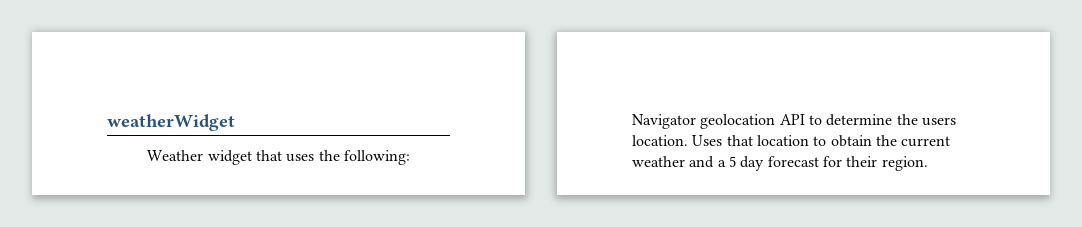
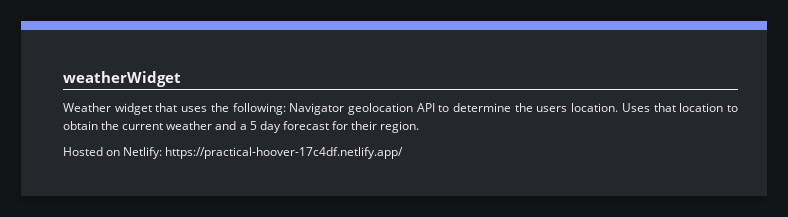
(928, 163) none -> [63,147,404,159] // Hosted on Netlify: https://practical-hoover-17c4df.netlify.app/

